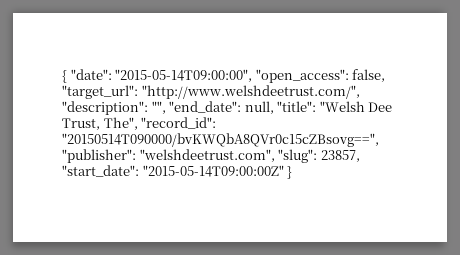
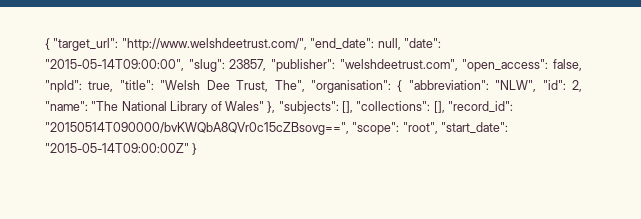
[62,69,386,83] [62,85,360,99] [62,101,274,115] { "date": "2015-05-14T09:00:00", "open_access": false, "target_url": "http://www.welshdeetrust.com/", "description": "", "end_date": null, -> [45,38,441,51] [45,59,582,72] [45,80,114,93] { "target_url": "http://www.welshdeetrust.com/", "end_date": null, "date": "2015-05-14T09:00:00", "slug": 23857, "publisher": "welshdeetrust.com", "open_access": false, "npld": true,
[141,117,217,129] [62,133,379,147] [62,149,360,163] "record_id": "20150514T090000/bvKWQbA8QVr0c15cZBsovg==", "publisher": "welshdeetrust.com", "slug": 23857, -> [310,80,583,93] [45,101,514,114] [45,122,438,135] "organisation": { "abbreviation": "NLW", "id": 2, "name": "The National Library of Wales" }, "subjects": [], "collections": [], "record_id": "20150514T090000/bvKWQbA8QVr0c15cZBsovg==", "scope": "root",

